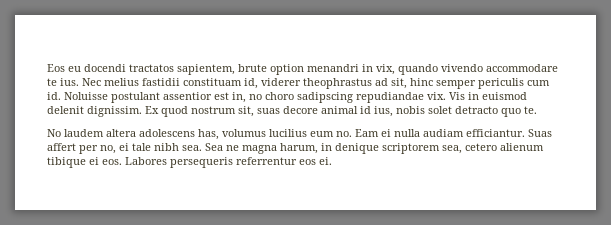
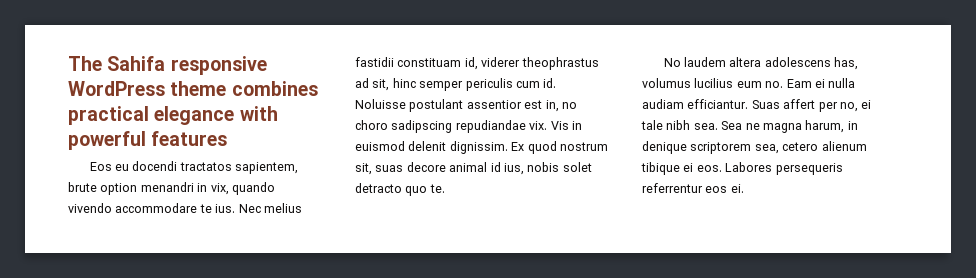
(47, 68) none -> [68,56,267,75] [68,81,318,96] [68,106,278,125] [68,131,228,150] The Sahifa responsive WordPress theme combines practical elegance with powerful features //

